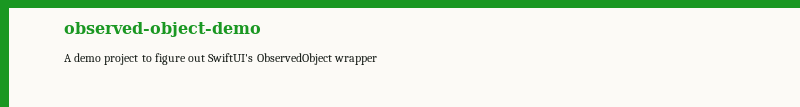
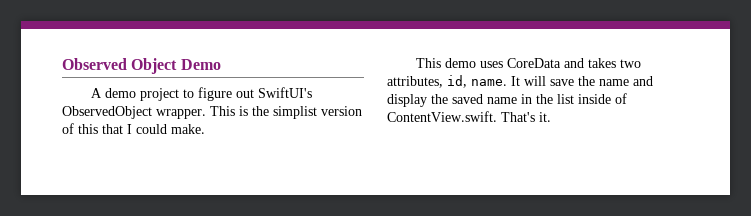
[64,22,261,37] observed-object-demo -> [62,58,221,74] Observed Object Demo
[333,56,377,65] wrapper -> [156,106,362,119] [62,123,205,134] [416,58,642,68] [387,75,653,88] [387,93,627,107] [387,111,551,122] wrapper. This is the simplist version of this that I could make. // This demo uses CoreData and takes two attributes, id, name. It will save the name and display the saved name in the list inside of ContentView.swift. That's it.

